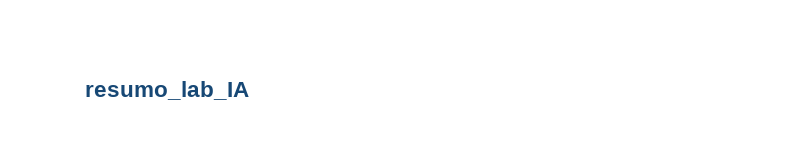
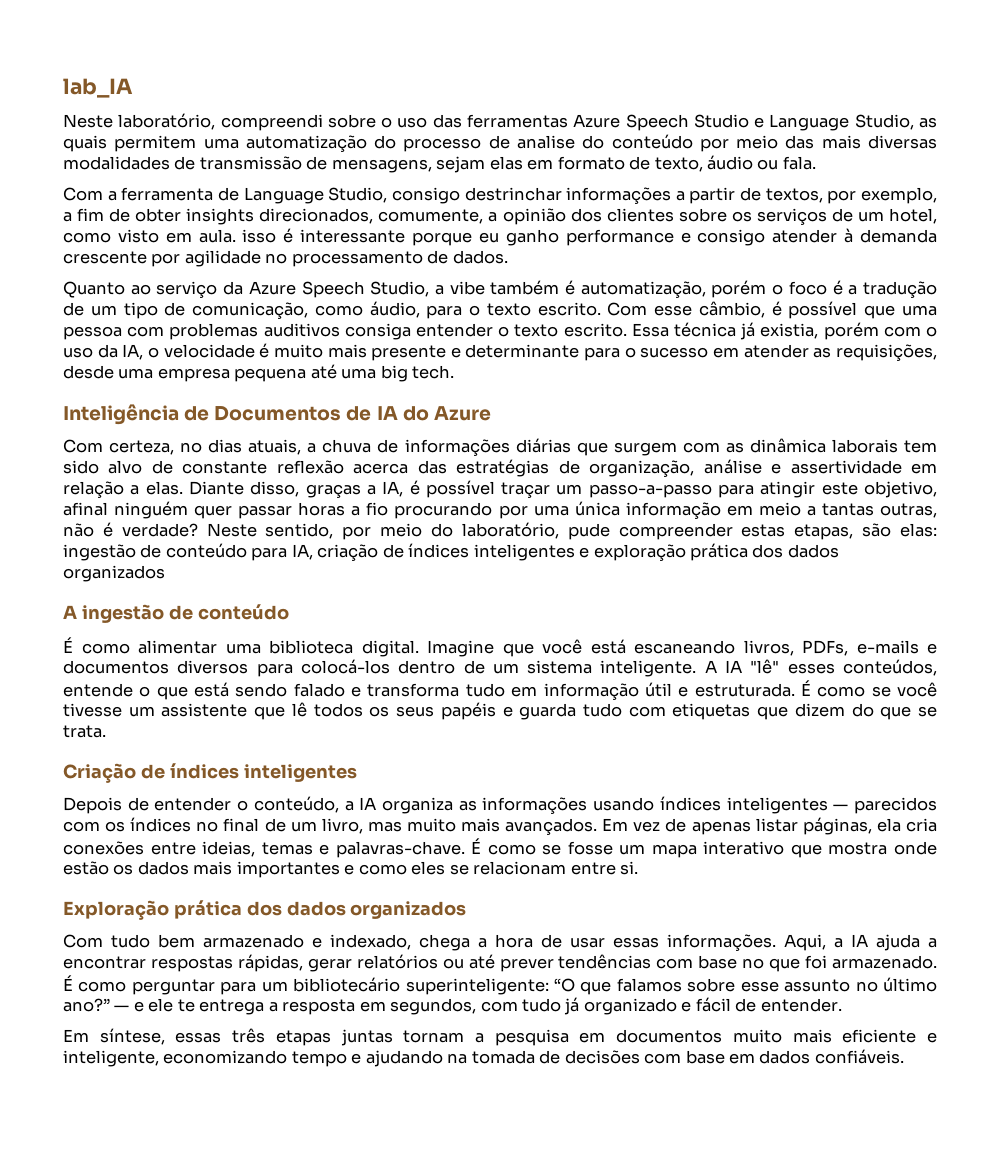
[85,81,249,100] resumo_lab_IA -> [63,78,133,98] [63,113,938,131] [63,134,938,152] [63,155,816,173] [63,187,937,204] [63,208,937,225] [63,228,938,246] [63,250,508,267] [63,280,938,298] [63,301,937,319] [63,322,938,340] [63,343,937,361] [63,364,455,382] [63,404,491,425] [63,438,937,456] [63,459,937,477] [63,480,937,498] [63,501,937,519] [63,522,937,540] [63,543,839,561] [63,565,165,582] [63,604,289,623] [63,637,937,657] [63,659,937,677] [63,680,938,700] [63,702,937,720] [63,725,106,738] [63,763,357,783] [63,796,937,814] [63,817,937,835] [63,838,937,858] [63,861,639,878] [63,900,467,920] [63,934,937,951] [63,954,938,972] [63,975,938,995] [63,997,842,1015] [63,1028,937,1046] [63,1049,904,1067] lab_IA // Neste laboratório, compreendi sobre o uso das ferramentas Azure Speech Studio e Language Studio, as quais permitem uma automatização do processo de analise do conteúdo por meio das mais diversas modalidades de transmissão de mensagens, sejam elas em formato de texto, áudio ou fala. // Com a ferramenta de Language Studio, consigo destrinchar informações a partir de textos, por exemplo, a fim de obter insights direcionados, comumente, a opinião dos clientes sobre os serviços de um hotel, como visto em aula. isso é interessante porque eu ganho performance e consigo atender à demanda crescente por agilidade no processamento de dados. // Quanto ao serviço da Azure Speech Studio, a vibe também é automatização, porém o foco é a tradução de um tipo de comunicação, como áudio, para o texto escrito. Com esse câmbio, é possível que uma pessoa com problemas auditivos consiga entender o texto escrito. Essa técnica já existia, porém com o uso da IA, o velocidade é muito mais presente e determinante para o sucesso em atender as requisições, desde uma empresa pequena até uma big tech. // Inteligência de Documentos de IA do Azure // Com certeza, no dias atuais, a chuva de informações diárias que surgem com as dinâmica laborais tem sido alvo de constante reflexão acerca das estratégias de organização, análise e assertividade em relação a elas. Diante disso, graças a IA, é possível traçar um passo-a-passo para atingir este objetivo, afinal ninguém quer passar horas a fio procurando por uma única informação em meio a tantas outras, não é verdade? Neste sentido, por meio do laboratório, pude compreender estas etapas, são elas: ingestão de conteúdo para IA, criação de índices inteligentes e exploração prática dos dados organizados // A ingestão de conteúdo // É como alimentar uma biblioteca digital. Imagine que você está escaneando livros, PDFs, e-mails e documentos diversos para colocá-los dentro de um sistema inteligente. A IA "lê" esses conteúdos, entende o que está sendo falado e transforma tudo em informação útil e estruturada. É como se você tivesse um assistente que lê todos os seus papéis e guarda tudo com etiquetas que dizem do que se trata. // Criação de índices inteligentes // Depois de entender o conteúdo, a IA organiza as informações usando índices inteligentes — parecidos com os índices no final de um livro, mas muito mais avançados. Em vez de apenas listar páginas, ela cria conexões entre ideias, temas e palavras-chave. É como se fosse um mapa interativo que mostra onde estão os dados mais importantes e como eles se relacionam entre si. // Exploração prática dos dados organizados // Com tudo bem armazenado e indexado, chega a hora de usar essas informações. Aqui, a IA ajuda a encontrar respostas rápidas, gerar relatórios ou até prever tendências com base no que foi armazenado. É como perguntar para um bibliotecário superinteligente: “O que falamos sobre esse assunto no último ano?” — e ele te entrega a resposta em segundos, com tudo já organizado e fácil de entender. // Em síntese, essas três etapas juntas tornam a pesquisa em documentos muito mais eficiente e inteligente, economizando tempo e ajudando na tomada de decisões com base em dados confiáveis.

